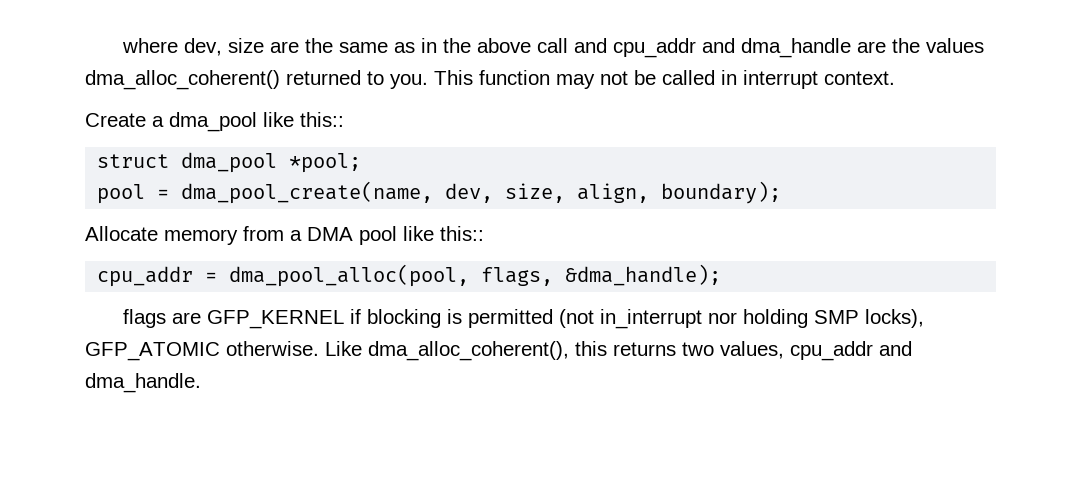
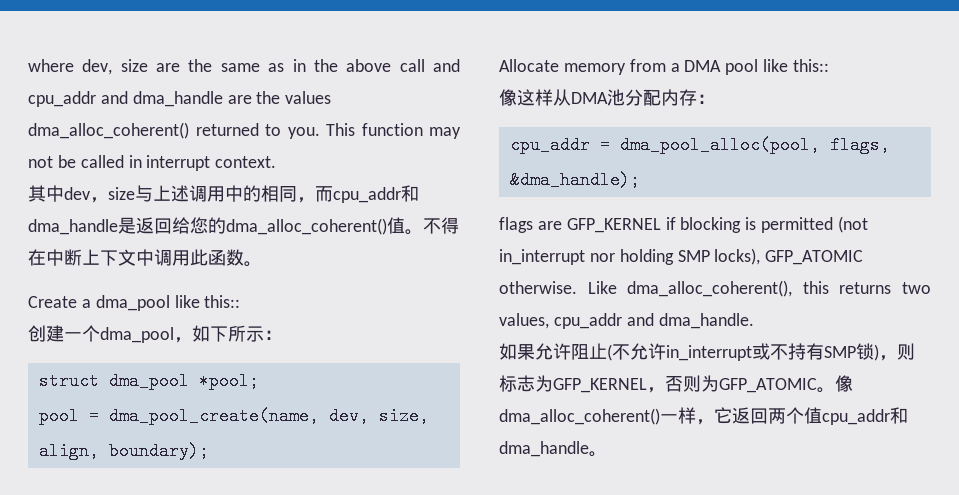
(895, 78) none -> [28,185,419,203] [28,217,459,235] [28,249,262,267] // 其中dev，size与上述调用中的相同，而cpu_addr和dma_handle是返回给您的dma_alloc_coherent()值。不得在中断上下文中调用此函数。
(344, 119) none -> [28,325,282,343] // 创建一个dma_pool，如下所示：
(484, 233) none -> [499,89,715,106] // 像这样从DMA池分配内存：
(201, 383) none -> [499,343,915,361] [499,375,853,393] [499,407,908,425] [499,441,607,457] // 如果允许阻止(不允许in_interrupt或不持有SMP锁)，则标志为GFP_KERNEL，否则为GFP_ATOMIC。像dma_alloc_coherent()一样，它返回两个值cpu_addr和dma_handle。

